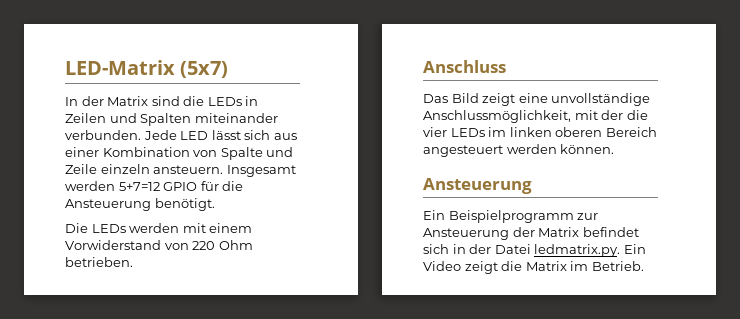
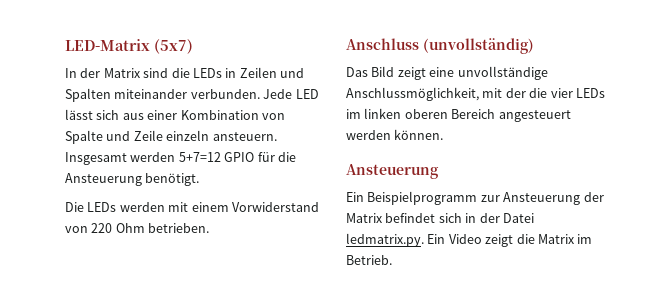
(506, 66) none -> [423,38,534,54] (unvollständig)

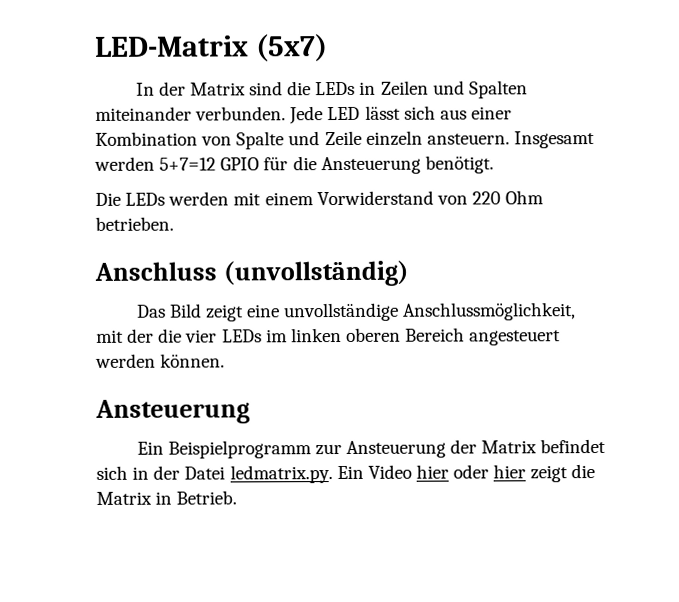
(482, 239) none -> [415,464,527,479] hier oder hier
[577,234,593,244] im -> [155,491,173,505] in

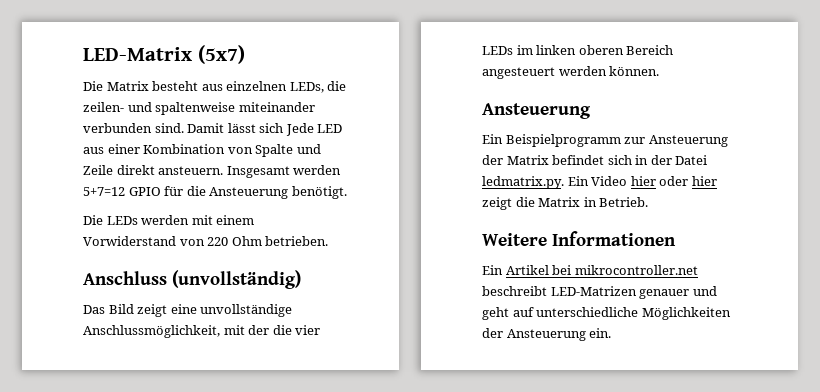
[135,80,528,99] [95,105,436,125] In der Matrix sind die LEDs in Zeilen und Spalten miteinander verbunden. Jede LED lässt sich -> [83,81,347,93] [83,102,315,115] [83,123,343,136] Die Matrix besteht aus einzelnen LEDs, die zeilen- und spaltenweise miteinander verbunden sind. Damit lässt sich Jede LED
[365,130,423,146] einzeln -> [116,165,155,175] direkt
(238, 497) none -> [482,231,677,246] [482,265,698,275] [482,286,717,299] [482,307,731,320] [482,328,612,341] // Weitere Informationen // Ein Artikel bei mikrocontroller.net beschreibt LED-Matrizen genauer und geht auf unterschiedliche Möglichkeiten der Ansteuerung ein.

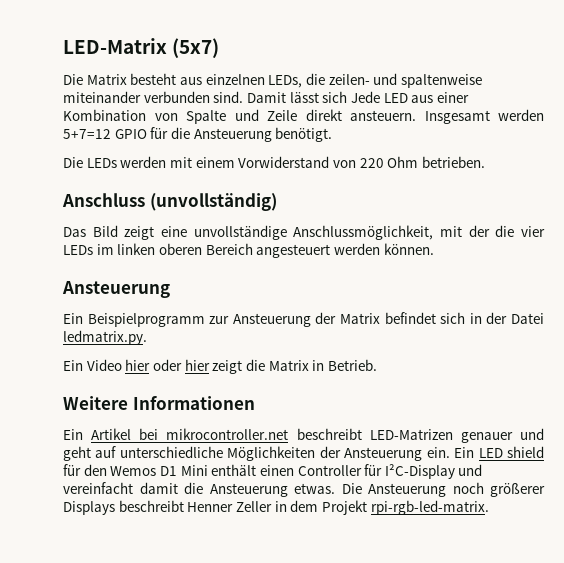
(564, 182) none -> (147, 337) //
(612, 333) none -> [454,446,544,458] [63,464,483,479] [63,482,545,497] [63,500,489,515] Ein LED shield für den Wemos D1 Mini enthält einen Controller für I²C-Display und vereinfacht damit die Ansteuerung etwas. Die Ansteuerung noch größerer Displays beschreibt Henner Zeller in dem Projekt rpi-rgb-led-matrix.

